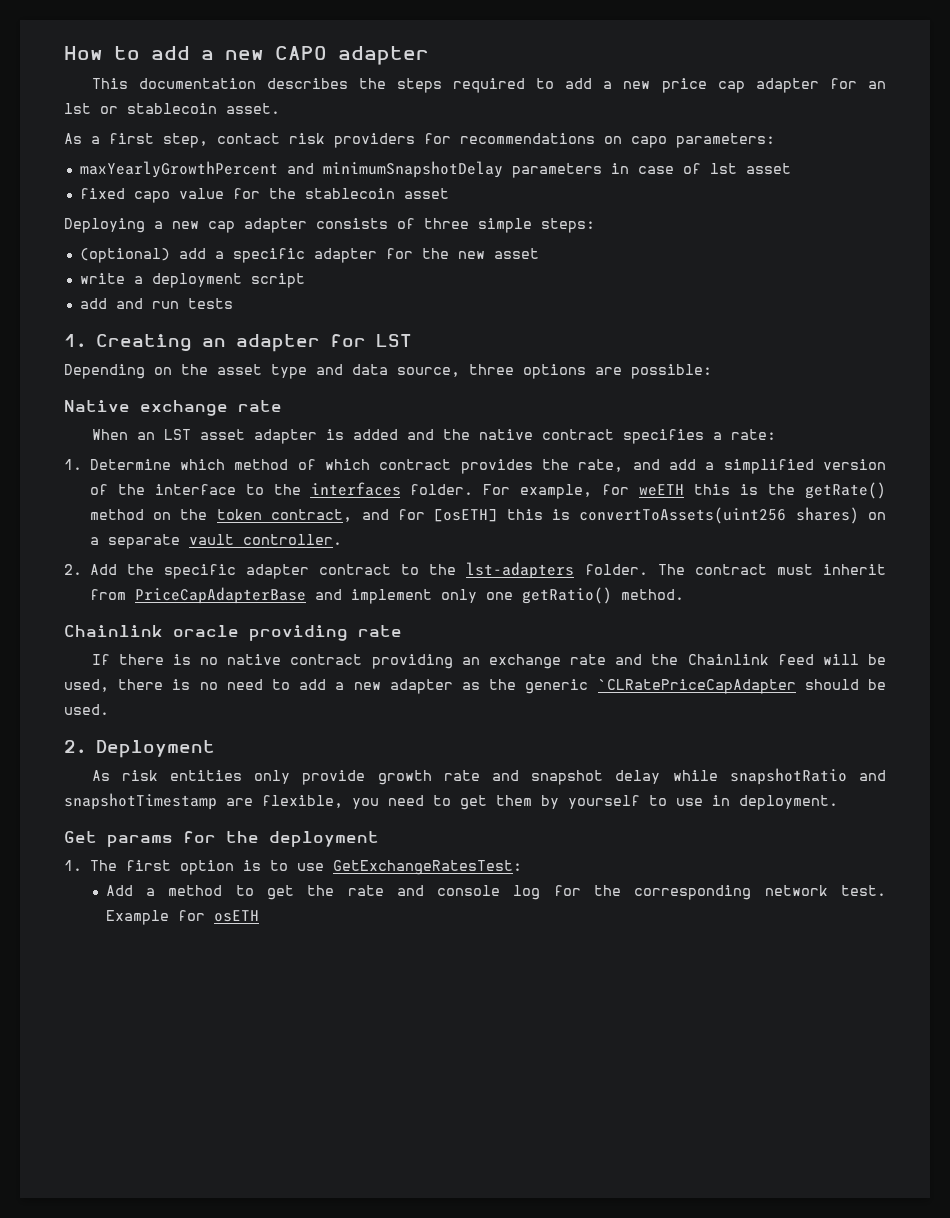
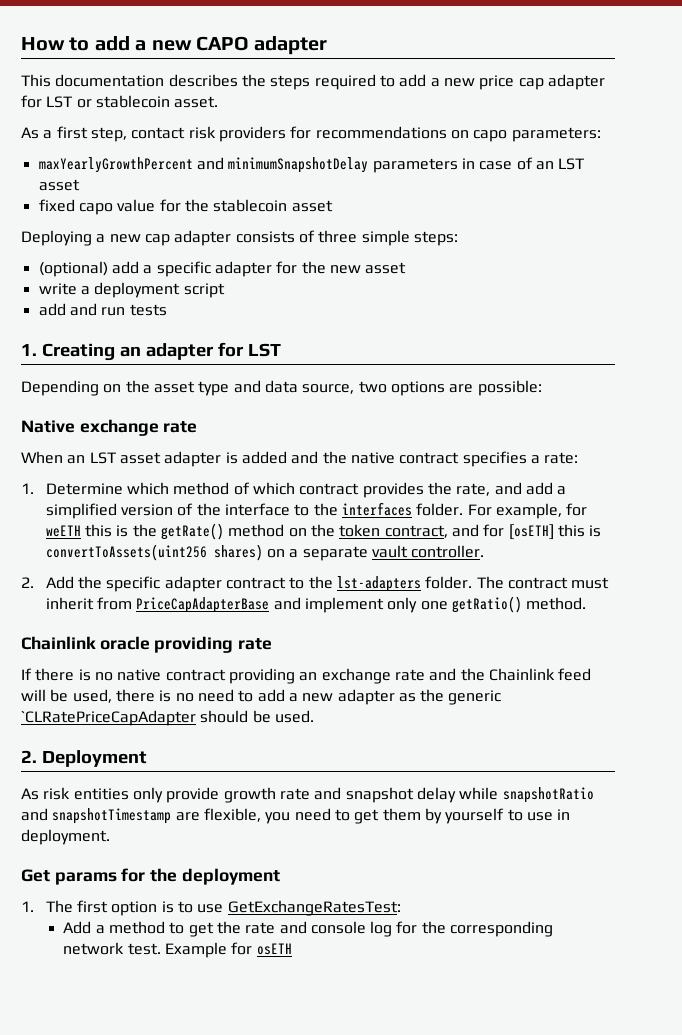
[868,81,887,89] [64,103,91,114] an lst -> [46,96,73,108] LST
[709,163,737,174] lst -> [535,158,585,170] an LST
[469,364,514,375] three -> [358,381,387,393] two

